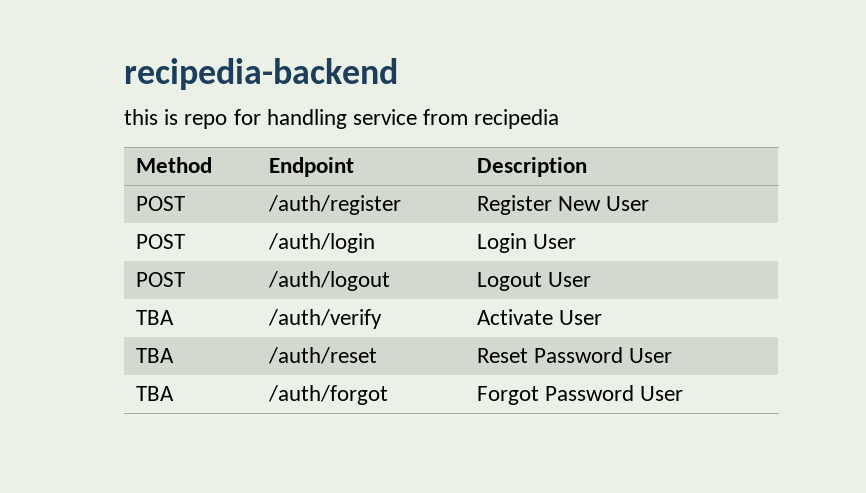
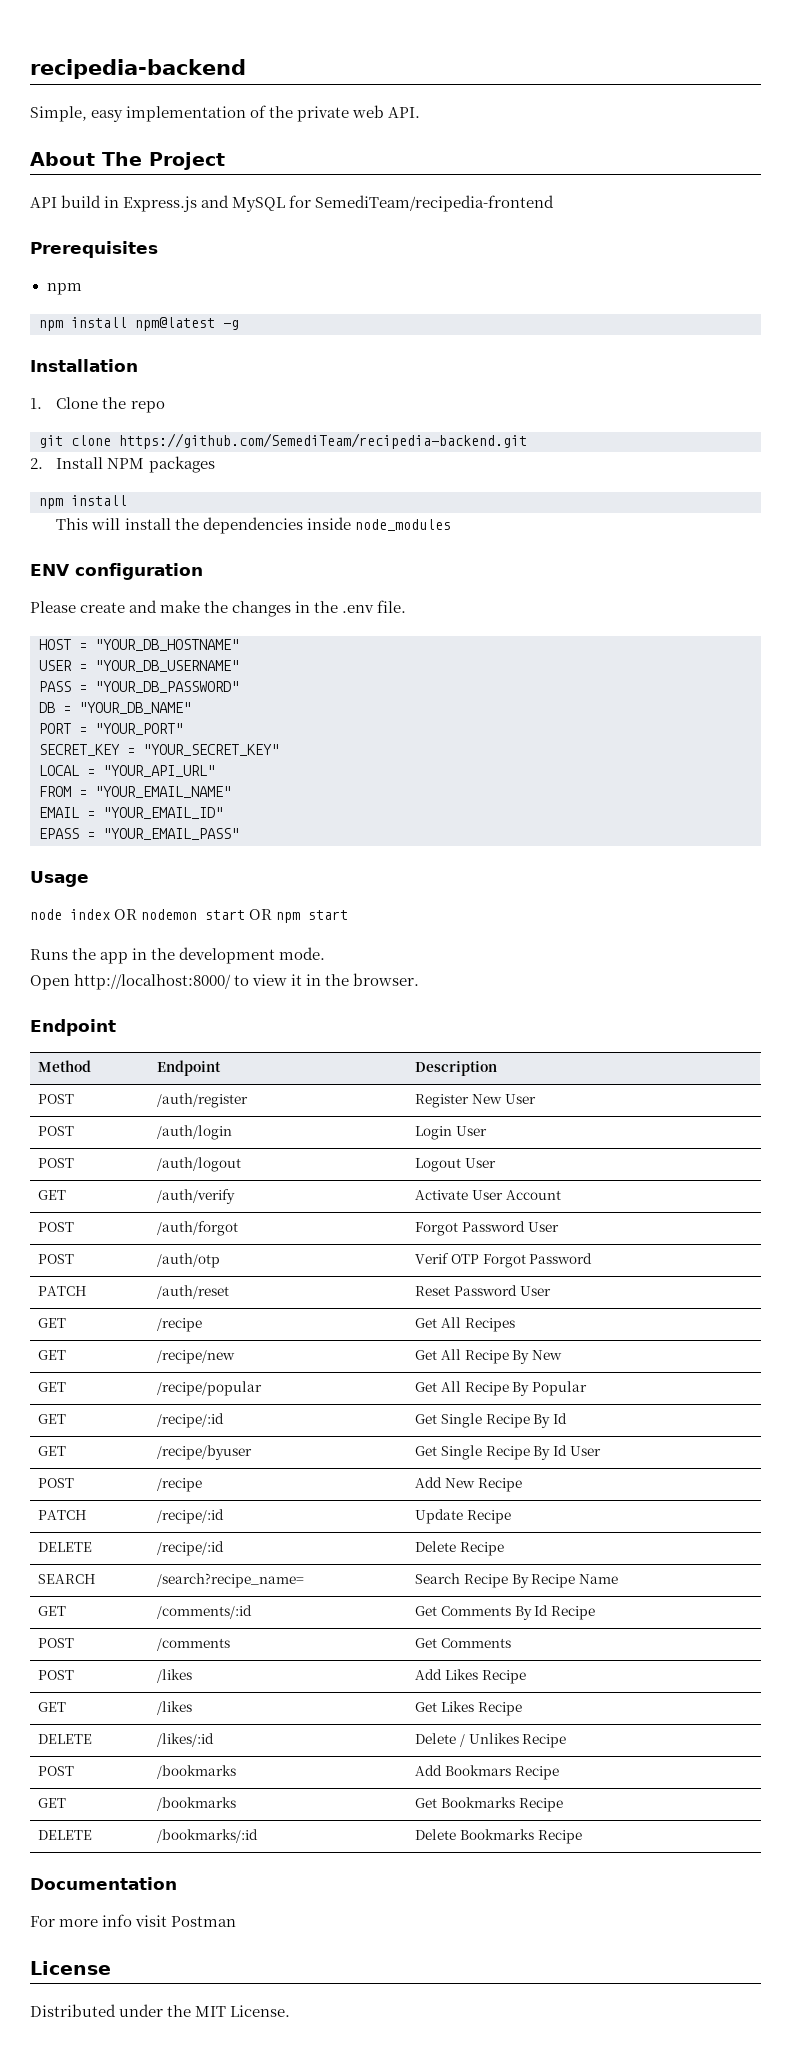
[124,109,560,129] this is repo for handling service from recipedia -> [30,105,421,122] [30,152,225,170] [30,195,555,212] [30,241,158,258] [46,283,82,295] [39,317,239,331] [30,359,138,372] [30,397,165,413] [39,433,527,449] [30,456,215,473] [39,495,127,509] [56,517,451,534] [30,563,203,580] [30,600,407,617] [39,639,239,651] [39,660,239,672] [39,681,239,693] [39,702,191,714] [39,723,183,735] [39,744,279,756] [39,765,215,777] [39,786,231,798] [39,807,223,819] [39,828,239,840] [30,871,89,887] [30,909,349,923] [30,947,326,964] [30,973,420,990] [30,1019,116,1036] Simple, easy implementation of the private web API. // About The Project // API build in Express.js and MySQL for SemediTeam/recipedia-frontend // Prerequisites // npm // npm install npm@latest -g // Installation // 1. Clone the repo // git clone https://github.com/SemediTeam/recipedia-backend.git // 2. Install NPM packages // npm install // This will install the dependencies inside node_modules // ENV configuration // Please create and make the changes in the .env file. // HOST = "YOUR_DB_HOSTNAME" // USER = "YOUR_DB_USERNAME" // PASS = "YOUR_DB_PASSWORD" // DB = "YOUR_DB_NAME" // PORT = "YOUR_PORT" // SECRET_KEY = "YOUR_SECRET_KEY" // LOCAL = "YOUR_API_URL" // FROM = "YOUR_EMAIL_NAME" // EMAIL = "YOUR_EMAIL_ID" // EPASS = "YOUR_EMAIL_PASS" // Usage // node index OR nodemon start OR npm start // Runs the app in the development mode. // Open http://localhost:8000/ to view it in the browser. // Endpoint
[135,310,174,325] TBA -> [38,1190,67,1200] GET
[135,348,174,363] [267,347,377,364] [476,347,673,363] [135,386,174,401] [267,385,388,405] [476,385,684,405] // TBA | /auth/reset | Reset Password User // TBA | /auth/forgot | Forgot Password User -> [505,1190,561,1200] [38,1222,75,1232] [157,1221,239,1236] [415,1221,559,1236] [38,1254,75,1264] [157,1253,221,1268] [415,1253,593,1268] [38,1286,88,1296] [157,1285,230,1299] [415,1285,551,1296] [38,1318,67,1328] [157,1318,203,1332] [415,1317,515,1332] [38,1350,67,1360] [157,1350,236,1364] [415,1349,563,1364] [38,1382,67,1392] [157,1381,263,1396] [415,1381,588,1396] [38,1414,67,1424] [157,1413,225,1428] [415,1413,568,1428] [38,1446,67,1456] [157,1445,253,1460] [415,1445,601,1460] [38,1478,75,1488] [157,1478,203,1492] [415,1477,522,1492] [38,1510,88,1520] [157,1509,225,1524] [415,1509,512,1524] [38,1542,93,1552] [157,1541,225,1556] [415,1541,505,1556] [38,1574,97,1584] [157,1573,305,1588] [415,1573,619,1588] [38,1606,67,1616] [157,1605,253,1619] [415,1605,596,1620] [38,1638,75,1648] [157,1638,231,1651] [415,1638,512,1648] [38,1670,75,1680] [157,1669,193,1683] [415,1669,526,1684] [38,1702,67,1712] [157,1701,193,1715] [415,1701,522,1716] [38,1734,93,1744] [157,1733,215,1747] [415,1733,567,1748] [38,1766,75,1776] [157,1765,237,1779] [415,1765,559,1780] [38,1798,67,1808] [157,1797,237,1811] [415,1797,563,1812] [38,1830,93,1840] [157,1829,259,1843] [415,1829,582,1844] [30,1877,177,1890] [30,1914,237,1927] [30,1961,111,1975] [30,2004,291,2017] Account // POST | /auth/forgot | Forgot Password User // POST | /auth/otp | Verif OTP Forgot Password // PATCH | /auth/reset | Reset Password User // GET | /recipe | Get All Recipes // GET | /recipe/new | Get All Recipe By New // GET | /recipe/popular | Get All Recipe By Popular // GET | /recipe/:id | Get Single Recipe By Id // GET | /recipe/byuser | Get Single Recipe By Id User // POST | /recipe | Add New Recipe // PATCH | /recipe/:id | Update Recipe // DELETE | /recipe/:id | Delete Recipe // SEARCH | /search?recipe_name= | Search Recipe By Recipe Name // GET | /comments/:id | Get Comments By Id Recipe // POST | /comments | Get Comments // POST | /likes | Add Likes Recipe // GET | /likes | Get Likes Recipe // DELETE | /likes/:id | Delete / Unlikes Recipe // POST | /bookmarks | Add Bookmars Recipe // GET | /bookmarks | Get Bookmarks Recipe // DELETE | /bookmarks/:id | Delete Bookmarks Recipe // Documentation // For more info visit Postman // License // Distributed under the MIT License.

